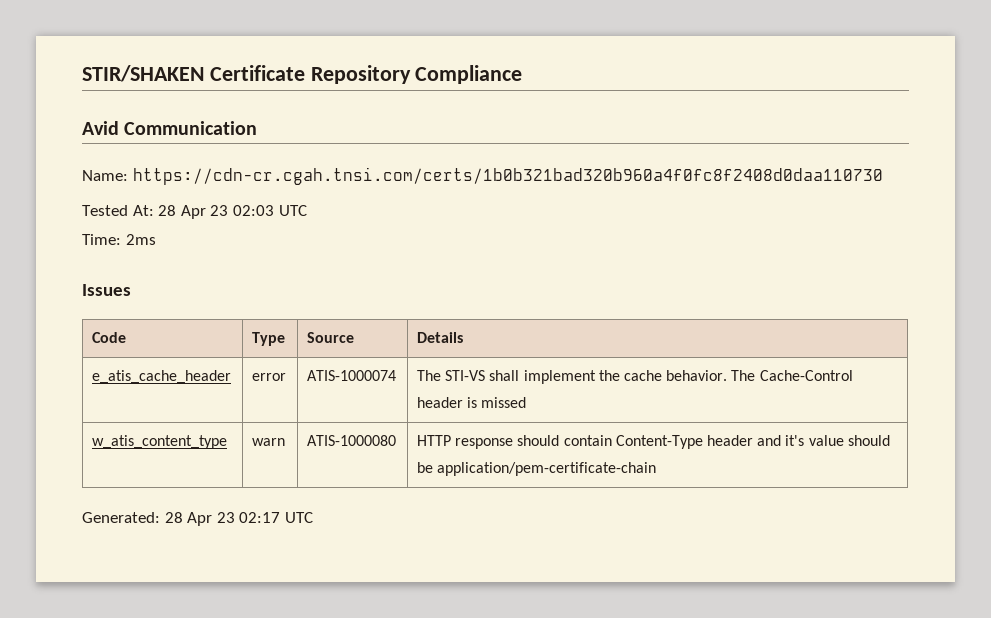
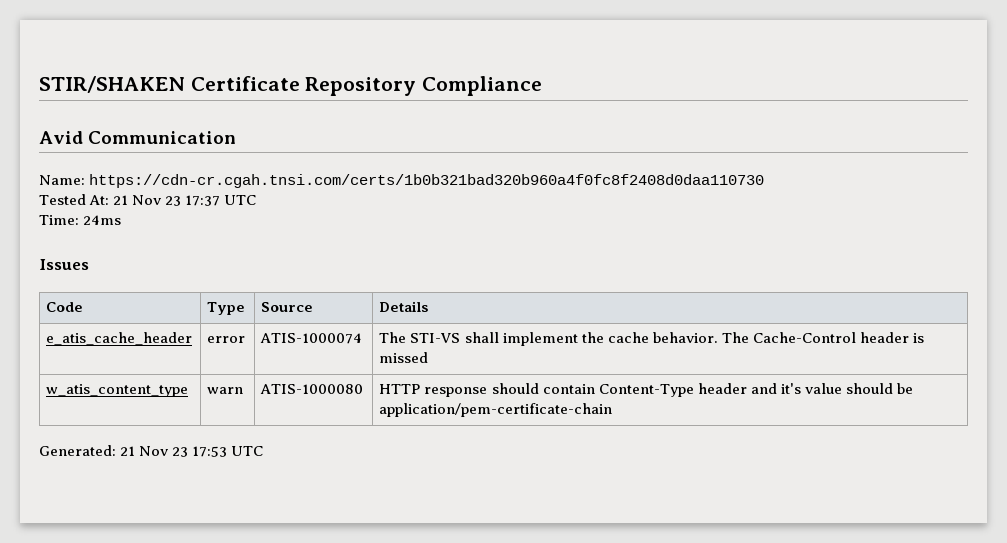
[158,205,274,219] 28 Apr 23 02:03 -> [113,195,221,206] 21 Nov 23 17:37
[125,234,156,245] 2ms -> [83,215,122,225] 24ms
[164,512,281,526] 28 Apr 23 02:17 -> [120,446,228,457] 21 Nov 23 17:53

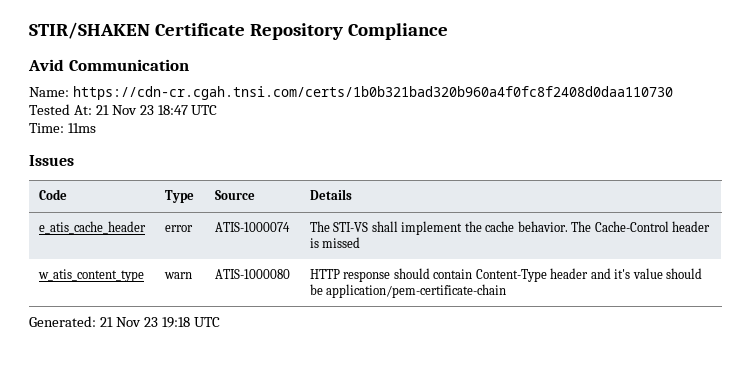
[185,195,221,206] 17:37 -> [157,105,188,115] 18:47
[83,215,122,225] 24ms -> [67,123,96,133] 11ms
[192,446,228,457] 17:53 -> [161,317,190,328] 19:18

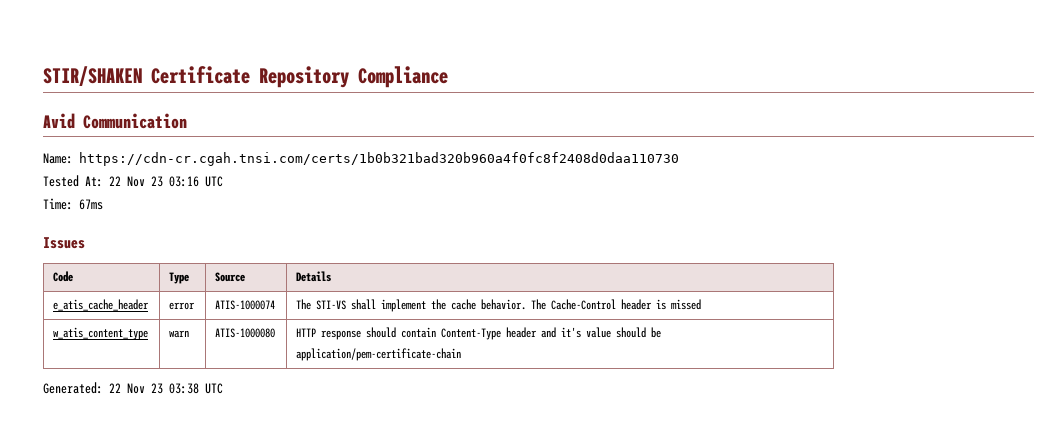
[95,105,188,115] 21 Nov 23 18:47 -> [109,176,199,187] 22 Nov 23 03:16
[67,123,96,133] 11ms -> [79,199,103,210] 67ms
[99,317,190,328] 21 Nov 23 19:18 -> [109,383,199,394] 22 Nov 23 03:38

